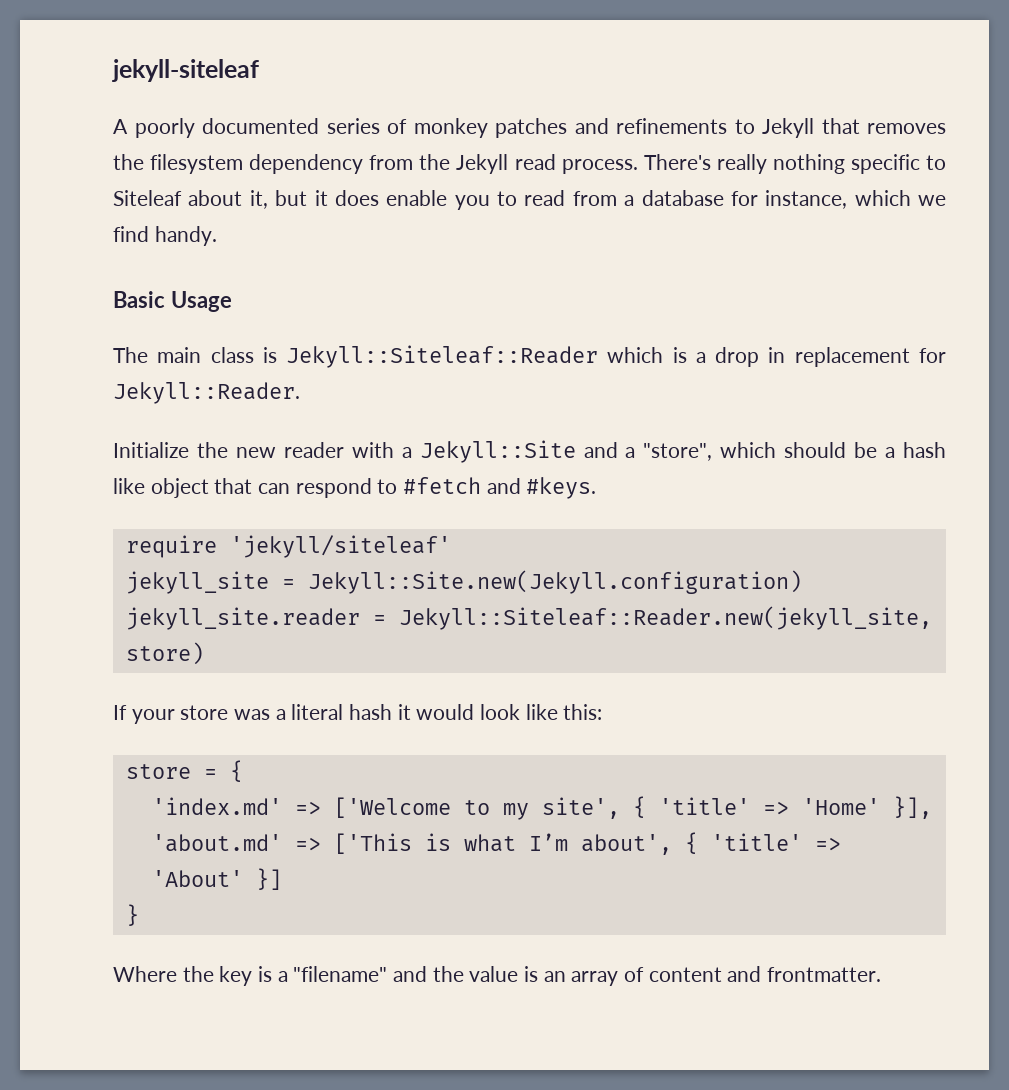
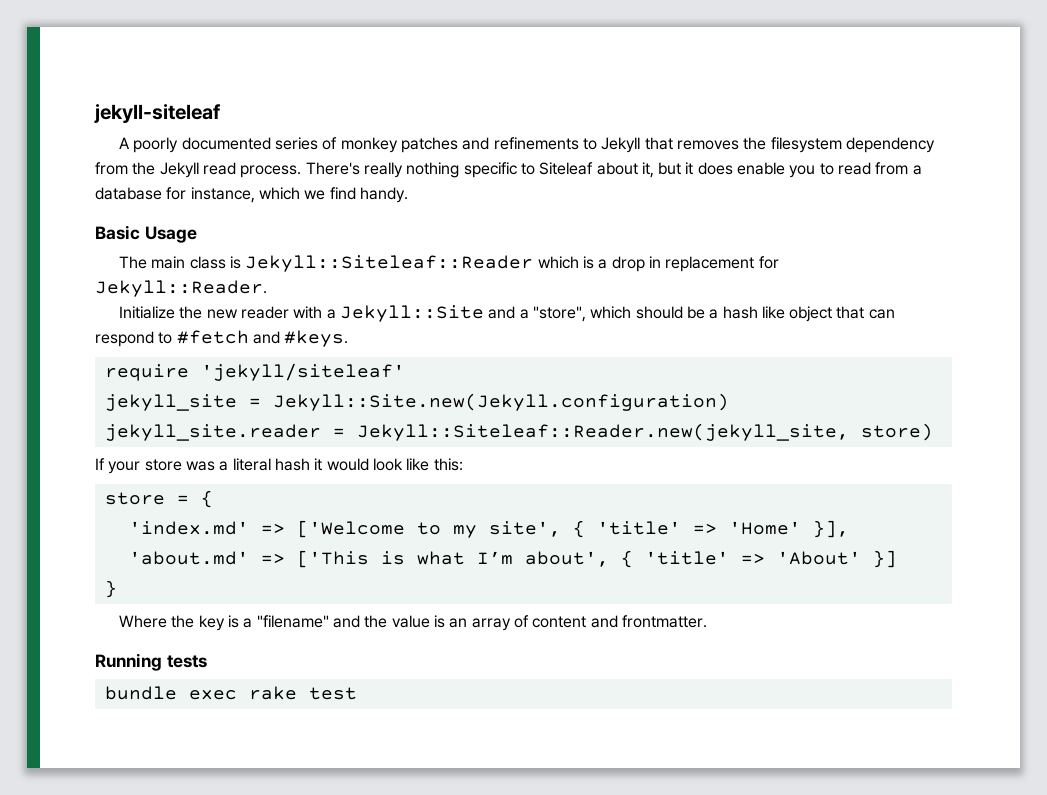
(882, 974) none -> [95,653,207,671] [104,686,357,700] // Running tests // bundle exec rake test

